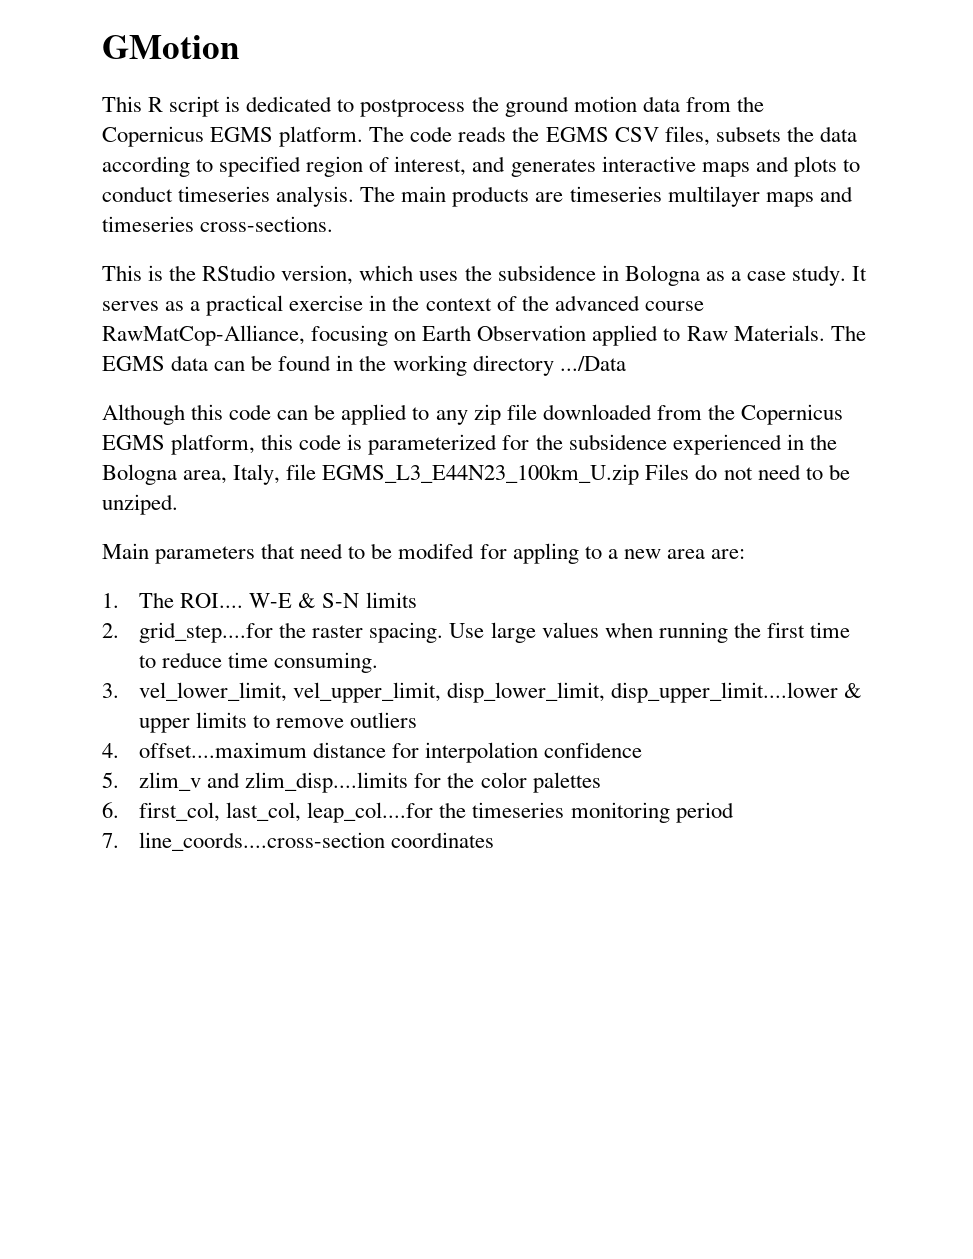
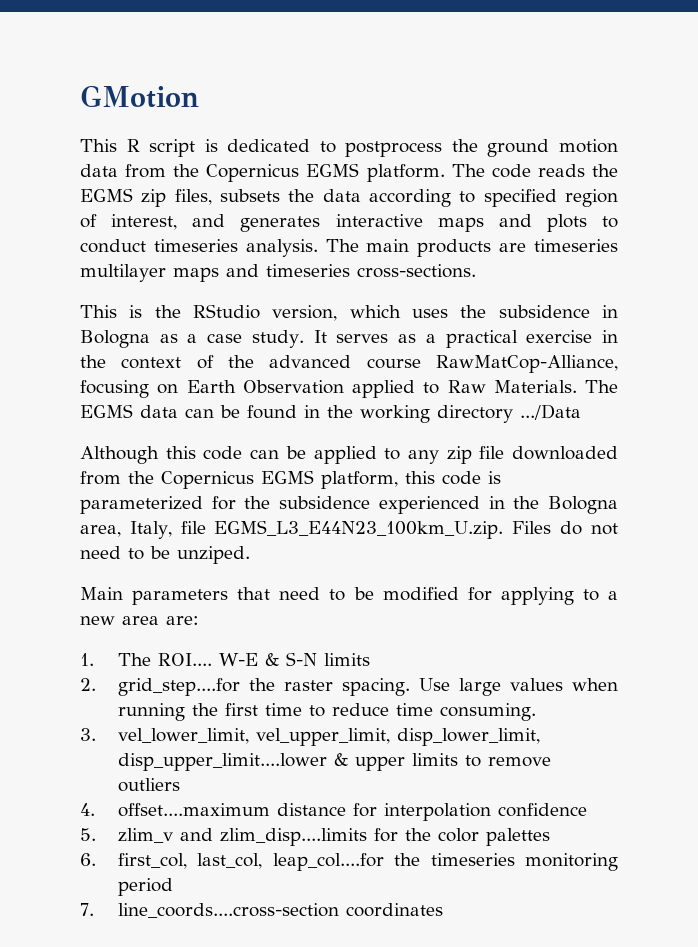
[614,127,659,142] CSV -> [141,189,167,207] zip
[322,464,640,485] EGMS_L3_E44N23_100km_U.zip -> [214,520,504,539] EGMS_L3_E44N23_100km_U.zip.
[398,543,579,564] modifed for appling -> [382,587,574,605] modified for applying

